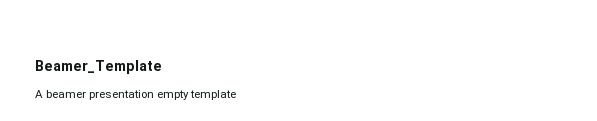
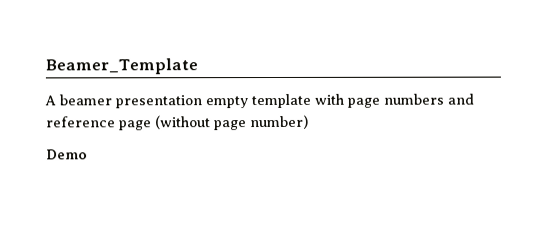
(237, 95) none -> [314,93,474,108] [45,114,309,131] [46,149,88,160] with page numbers and reference page (without page number) // Demo

